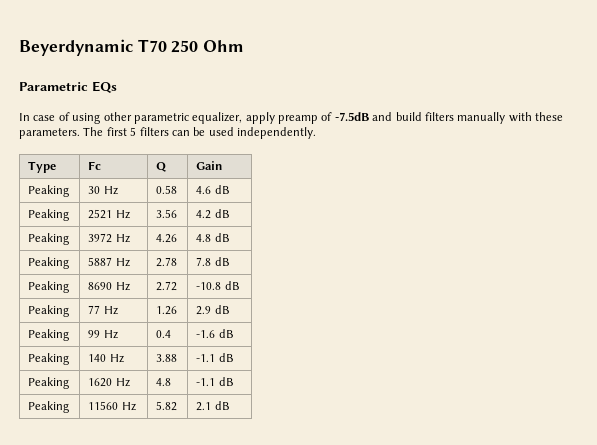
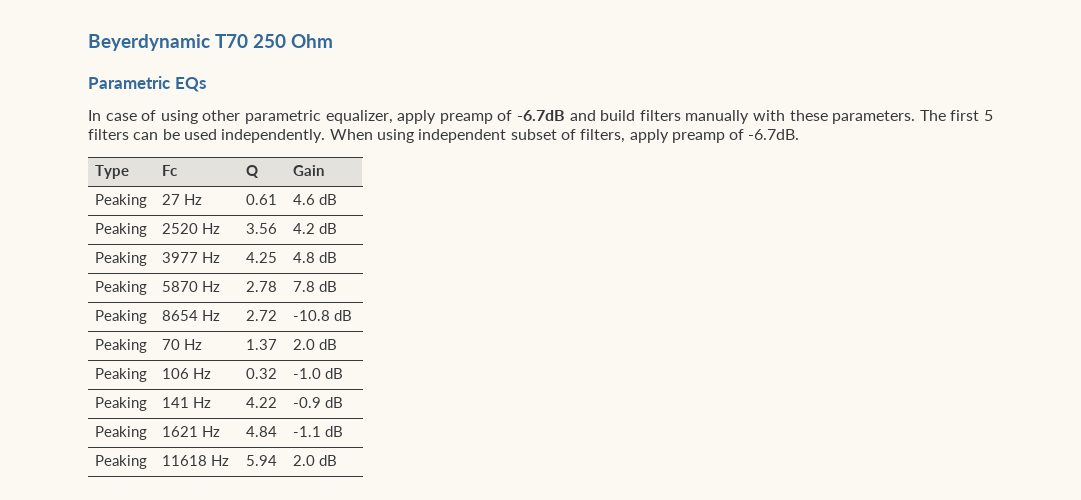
[334,112,369,121] -7.5dB -> [517,110,566,121] -6.7dB
(316, 133) none -> [329,129,800,143] When using independent subset of filters, apply preamp of -6.7dB.
[88,186,118,195] [156,185,178,194] 30 Hz | 0.58 -> [162,194,203,205] [246,194,278,205] 27 Hz | 0.61
[88,209,113,219] 2521 -> [162,223,199,234] 2520
[88,233,130,243] [156,234,178,243] 3972 Hz | 4.26 -> [162,252,221,263] [246,252,278,263] 3977 Hz | 4.25
[88,257,113,266] 5887 -> [162,281,199,292] 5870
[88,282,113,290] 8690 -> [162,310,199,321] 8654
[88,305,118,315] [156,306,178,315] [196,305,230,315] [28,329,70,341] [88,330,118,339] [156,330,172,338] [196,329,234,338] [28,353,70,365] [88,354,124,363] [156,354,178,362] [196,353,234,362] [28,377,70,389] [88,378,130,387] [156,378,172,386] [196,377,234,386] [28,401,70,413] [88,401,136,411] [156,401,178,411] [196,401,230,411] 77 Hz | 1.26 | 2.9 dB // Peaking | 99 Hz | 0.4 | -1.6 dB // Peaking | 140 Hz | 3.88 | -1.1 dB // Peaking | 1620 Hz | 4.8 | -1.1 dB // Peaking | 11560 Hz | 5.82 | 2.1 dB -> [162,339,203,350] [246,339,278,350] [293,339,338,350] [95,368,148,382] [162,368,212,379] [246,368,278,379] [293,368,344,379] [95,397,148,411] [162,397,212,408] [246,397,278,408] [293,397,344,408] [95,426,148,440] [162,426,221,437] [246,426,278,437] [293,426,344,437] [95,455,148,469] [162,455,230,466] [246,455,278,466] [293,455,338,466] 70 Hz | 1.37 | 2.0 dB // Peaking | 106 Hz | 0.32 | -1.0 dB // Peaking | 141 Hz | 4.22 | -0.9 dB // Peaking | 1621 Hz | 4.84 | -1.1 dB // Peaking | 11618 Hz | 5.94 | 2.0 dB

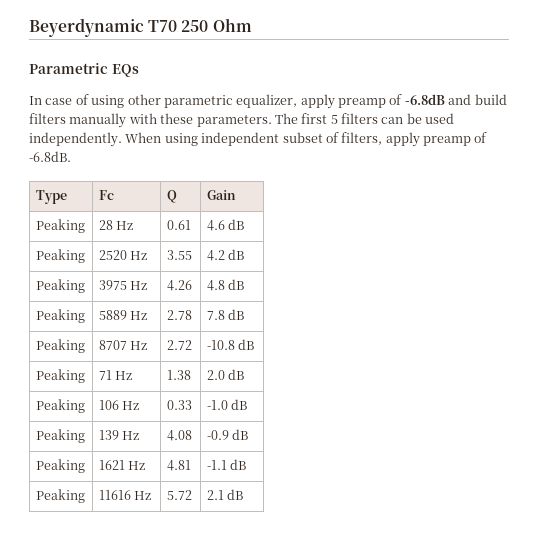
[517,110,566,121] -6.7dB -> [404,94,445,105] -6.8dB
[748,129,800,140] -6.7dB. -> [29,151,71,162] -6.8dB.
[162,194,181,205] 27 -> [98,220,113,230] 28
[246,223,278,234] 3.56 -> [166,250,192,260] 3.55
[162,252,221,263] [246,252,278,263] 3977 Hz | 4.25 -> [98,280,148,290] [166,280,192,291] 3975 Hz | 4.26
[162,281,199,292] 5870 -> [98,310,127,320] 5889
[162,310,199,321] 8654 -> [98,340,127,350] 8707
[162,339,203,350] [246,339,278,350] 70 Hz | 1.37 -> [98,370,133,380] [166,370,191,380] 71 Hz | 1.38
[246,368,278,379] 0.32 -> [166,400,192,410] 0.33
[162,397,212,408] [246,397,278,408] 141 Hz | 4.22 -> [98,430,140,440] [166,430,192,441] 139 Hz | 4.08
[246,426,278,437] 4.84 -> [166,460,191,471] 4.81
[162,455,230,466] [246,455,278,466] [293,455,316,466] 11618 Hz | 5.94 | 2.0 -> [98,490,152,500] [166,490,192,500] [206,490,224,500] 11616 Hz | 5.72 | 2.1

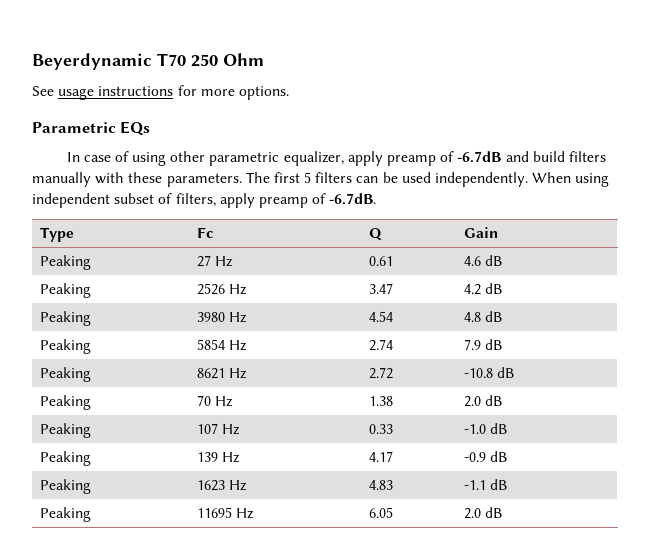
(252, 25) none -> [32,85,289,100] // See usage instructions for more options.
[404,94,445,105] -6.8dB -> [457,151,502,163] -6.7dB
[29,151,71,162] -6.8dB. -> [329,193,377,205] -6.7dB.
[98,220,113,230] 28 -> [196,255,211,267] 27
[98,250,148,260] [166,250,192,260] 2520 Hz | 3.55 -> [196,283,247,295] [368,283,393,294] 2526 Hz | 3.47
[98,280,148,290] [166,280,192,291] 3975 Hz | 4.26 -> [196,312,247,323] [368,311,393,322] 3980 Hz | 4.54
[98,310,148,320] [166,310,192,320] [206,309,245,320] [35,339,85,353] [98,340,127,350] 5889 Hz | 2.78 | 7.8 dB // Peaking | 8707 -> [196,339,247,351] [368,339,393,351] [463,339,503,350] [39,367,91,382] [196,368,225,379] 5854 Hz | 2.74 | 7.9 dB // Peaking | 8621
[98,370,112,380] 71 -> [196,395,211,406] 70
[98,400,119,410] 106 -> [196,423,218,434] 107
[166,430,192,441] 4.08 -> [368,451,393,462] 4.17
[98,460,146,470] [166,460,191,471] 1621 Hz | 4.81 -> [196,480,247,491] [368,480,393,490] 1623 Hz | 4.83
[98,490,152,500] [166,490,192,500] [206,490,224,500] 11616 Hz | 5.72 | 2.1 -> [196,507,254,519] [368,507,393,518] [463,508,481,519] 11695 Hz | 6.05 | 2.0

